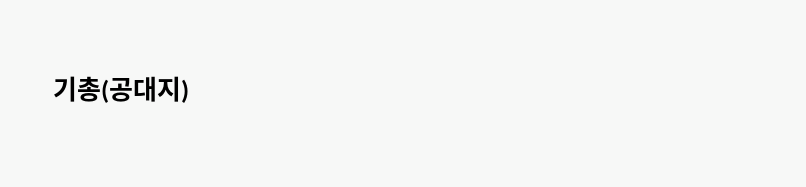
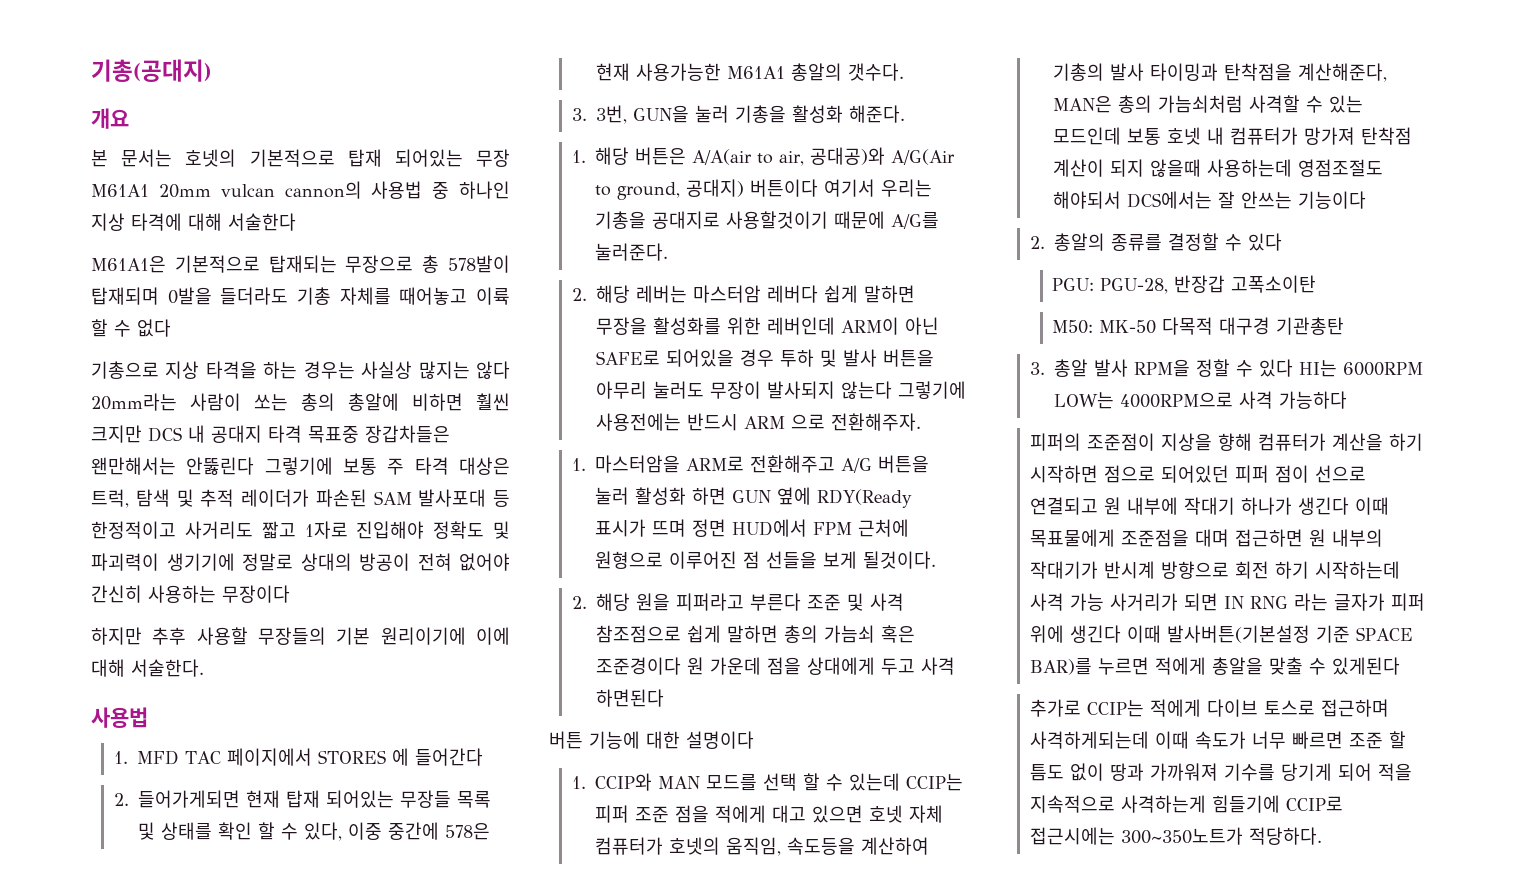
(189, 89) none -> [91,108,129,129] [91,149,511,167] [91,181,510,199] [91,213,296,231] [91,255,511,273] [91,287,510,305] [91,319,171,337] [91,361,510,379] [91,393,510,411] [91,425,450,443] [91,457,510,475] [91,489,510,508] [91,521,510,539] [91,553,510,571] [91,585,290,603] [91,627,510,645] [91,659,204,677] [91,707,148,728] [113,748,483,766] [113,790,491,808] [137,822,490,841] [595,63,904,81] [571,105,905,124] [571,147,955,166] [594,179,932,200] [594,211,939,229] [594,243,668,261] [571,285,915,303] [595,317,939,335] [595,349,934,367] [595,381,966,399] [595,413,921,431] [571,455,929,473] [594,487,912,508] [594,519,909,537] [594,551,936,569] [571,593,904,611] [595,625,915,643] [595,657,955,675] [595,689,664,707] [549,731,754,749] [571,773,963,791] [594,805,943,823] [594,837,929,856] [1052,63,1387,82] [1052,95,1363,113] [1052,127,1412,145] [1052,159,1383,177] [1052,191,1366,209] [1029,233,1282,251] [1052,275,1317,294] [1052,317,1345,335] [1029,359,1423,377] [1053,391,1347,409] [1029,433,1423,451] [1029,465,1366,483] [1029,497,1389,515] [1029,529,1383,547] [1029,561,1400,579] [1029,593,1425,611] [1029,625,1413,643] [1029,657,1400,675] [1029,699,1389,717] [1029,731,1406,749] [1029,763,1412,781] [1029,795,1343,813] [1029,827,1322,845] // 개요 // 본 문서는 호넷의 기본적으로 탑재 되어있는 무장 M61A1 20mm vulcan cannon의 사용법 중 하나인 지상 타격에 대해 서술한다 // M61A1은 기본적으로 탑재되는 무장으로 총 578발이 탑재되며 0발을 들더라도 기총 자체를 때어놓고 이륙 할 수 없다 // 기총으로 지상 타격을 하는 경우는 사실상 많지는 않다 20mm라는 사람이 쏘는 총의 총알에 비하면 훨씬 크지만 DCS 내 공대지 타격 목표중 장갑차들은 왠만해서는 안뚫린다 그렇기에 보통 주 타격 대상은 트럭, 탐색 및 추적 레이더가 파손된 SAM 발사포대 등 한정적이고 사거리도 짧고 1자로 진입해야 정확도 및 파괴력이 생기기에 정말로 상대의 방공이 전혀 없어야 간신히 사용하는 무장이다 // 하지만 추후 사용할 무장들의 기본 원리이기에 이에 대해 서술한다. // 사용법 // 1. MFD TAC 페이지에서 STORES 에 들어간다 // 2. 들어가게되면 현재 탑재 되어있는 무장들 목록 및 상태를 확인 할 수 있다, 이중 중간에 578은 현재 사용가능한 M61A1 총알의 갯수다. // 3. 3번, GUN을 눌러 기총을 활성화 해준다. // 1. 해당 버튼은 A/A(air to air, 공대공)와 A/G(Air to ground, 공대지) 버튼이다 여기서 우리는 기총을 공대지로 사용할것이기 때문에 A/G를 눌러준다. // 2. 해당 레버는 마스터암 레버다 쉽게 말하면 무장을 활성화를 위한 레버인데 ARM이 아닌 SAFE로 되어있을 경우 투하 및 발사 버튼을 아무리 눌러도 무장이 발사되지 않는다 그렇기에 사용전에는 반드시 ARM 으로 전환해주자. // 1. 마스터암을 ARM로 전환해주고 A/G 버튼을 눌러 활성화 하면 GUN 옆에 RDY(Ready 표시가 뜨며 정면 HUD에서 FPM 근처에 원형으로 이루어진 점 선들을 보게 될것이다. // 2. 해당 원을 피퍼라고 부른다 조준 및 사격 참조점으로 쉽게 말하면 총의 가늠쇠 혹은 조준경이다 원 가운데 점을 상대에게 두고 사격 하면된다 // 버튼 기능에 대한 설명이다 // 1. CCIP와 MAN 모드를 선택 할 수 있는데 CCIP는 피퍼 조준 점을 적에게 대고 있으면 호넷 자체 컴퓨터가 호넷의 움직임, 속도등을 계산하여 기총의 발사 타이밍과 탄착점을 계산해준다, MAN은 총의 가늠쇠처럼 사격할 수 있는 모드인데 보통 호넷 내 컴퓨터가 망가져 탄착점 계산이 되지 않을때 사용하는데 영점조절도 해야되서 DCS에서는 잘 안쓰는 기능이다 // 2. 총알의 종류를 결정할 수 있다 // PGU: PGU-28, 반장갑 고폭소이탄 // M50: MK-50 다목적 대구경 기관총탄 // 3. 총알 발사 RPM을 정할 수 있다 HI는 6000RPM LOW는 4000RPM으로 사격 가능하다 // 피퍼의 조준점이 지상을 향해 컴퓨터가 계산을 하기 시작하면 점으로 되어있던 피퍼 점이 선으로 연결되고 원 내부에 작대기 하나가 생긴다 이때 목표물에게 조준점을 대며 접근하면 원 내부의 작대기가 반시계 방향으로 회전 하기 시작하는데 사격 가능 사거리가 되면 IN RNG 라는 글자가 피퍼 위에 생긴다 이때 발사버튼(기본설정 기준 SPACE BAR)를 누르면 적에게 총알을 맞출 수 있게된다 // 추가로 CCIP는 적에게 다이브 토스로 접근하며 사격하게되는데 이때 속도가 너무 빠르면 조준 할 틈도 없이 땅과 가까워져 기수를 당기게 되어 적을 지속적으로 사격하는게 힘들기에 CCIP로 접근시에는 300~350노트가 적당하다.

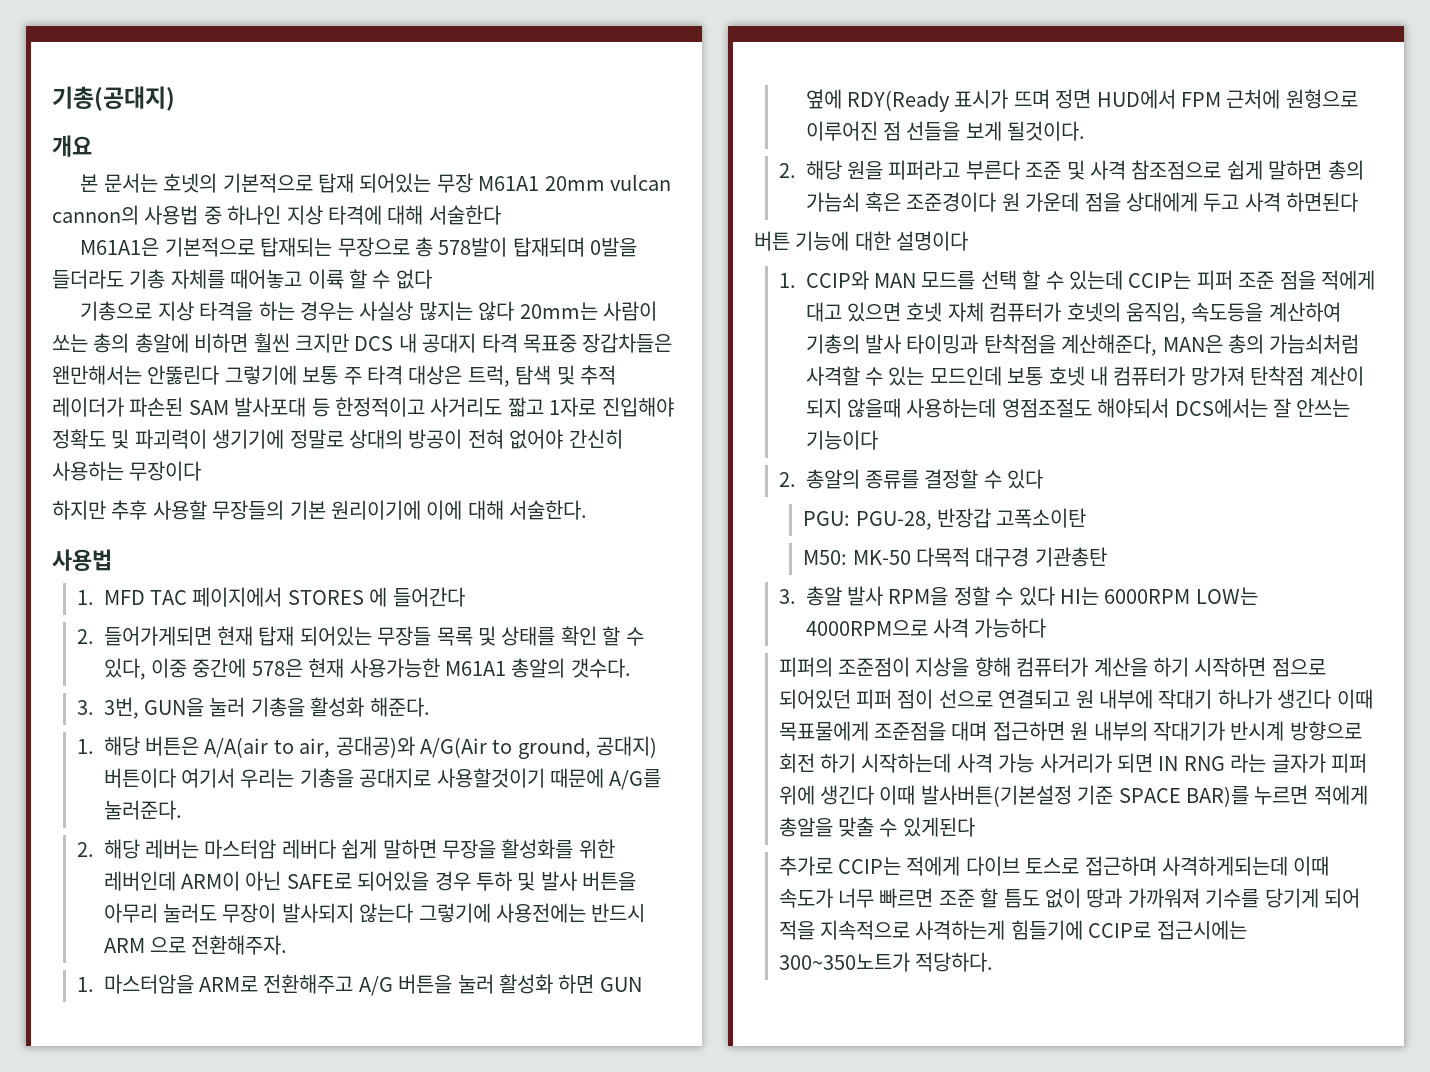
[91,393,177,411] 20mm라는 -> [519,302,598,320] 20mm는

